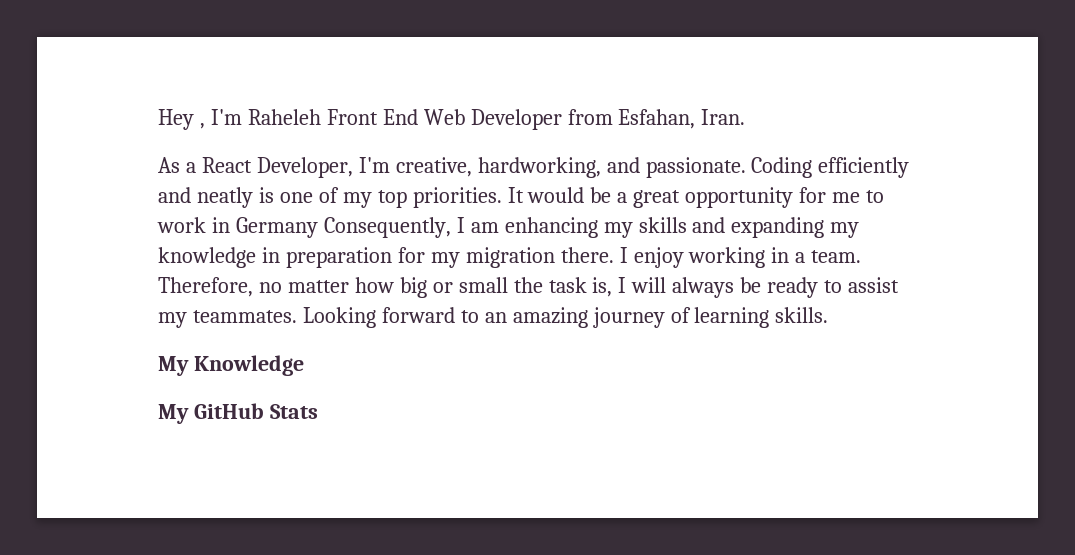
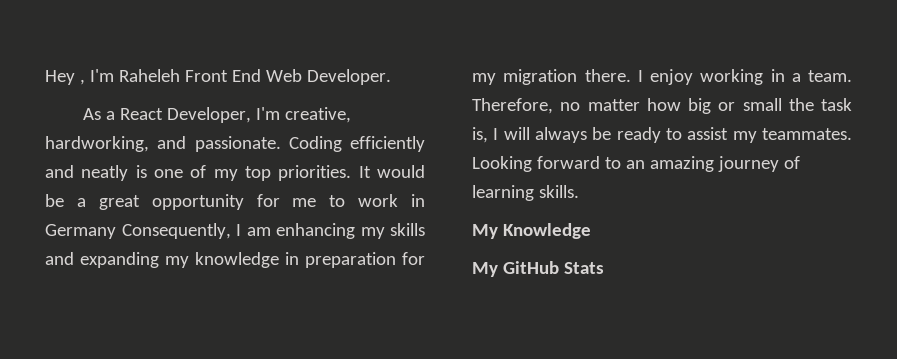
[470,109,746,130] Developer from Esfahan, Iran. -> [306,69,391,85] Developer.

